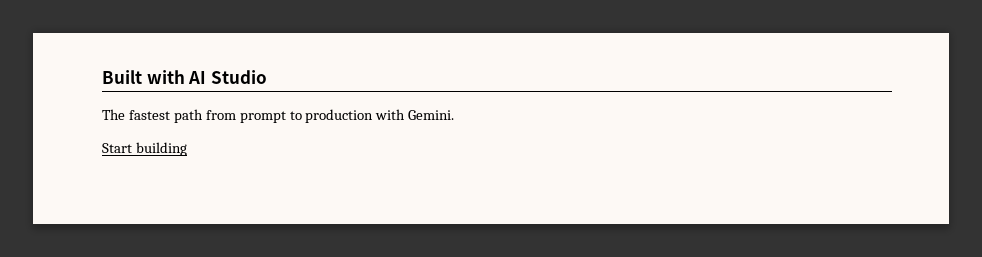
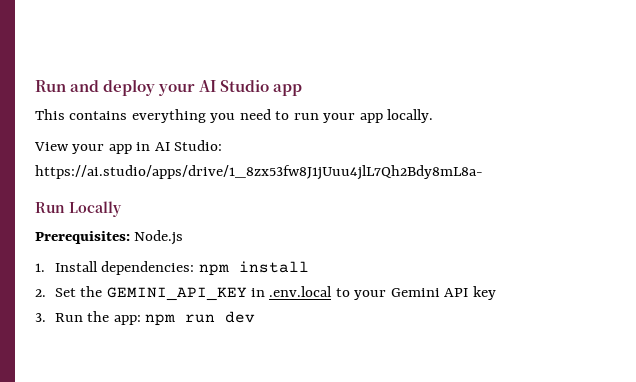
[102,70,267,84] [102,109,455,123] [102,142,187,156] Built with AI Studio // The fastest path from prompt to production with Gemini. // Start building -> [35,79,303,96] [35,109,434,123] [34,140,223,154] [35,165,483,180] [35,201,122,217] [35,230,184,245] [35,261,309,276] [35,286,496,301] [35,311,256,326] Run and deploy your AI Studio app // This contains everything you need to run your app locally. // View your app in AI Studio: https://ai.studio/apps/drive/1_8zx53fw8J1jUuu4jlL7Qh2Bdy8mL8a- // Run Locally // Prerequisites: Node.js // 1. Install dependencies: npm install // 2. Set the GEMINI_API_KEY in .env.local to your Gemini API key // 3. Run the app: npm run dev

